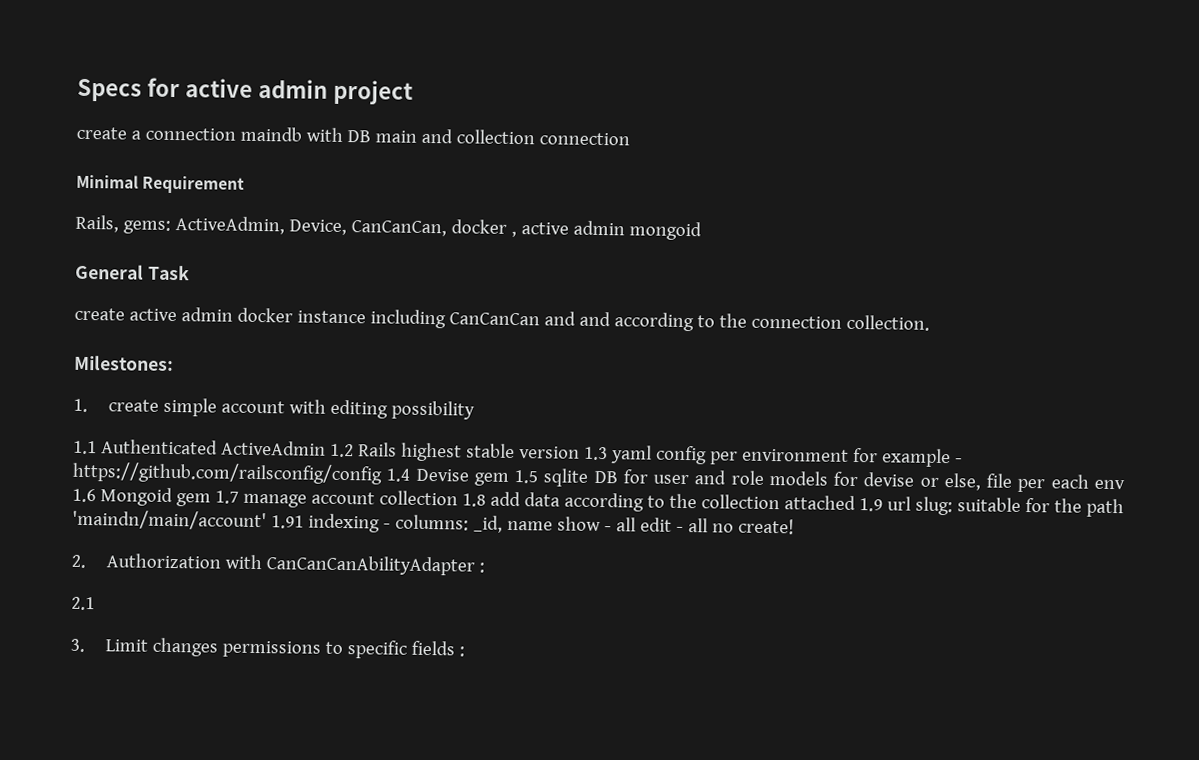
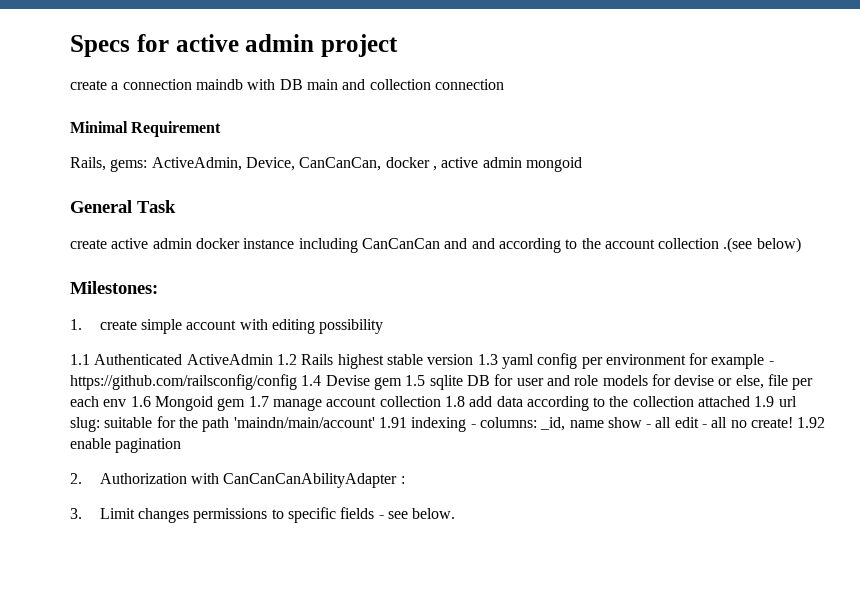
[750,314,930,331] connection collection. -> [604,237,801,253] account collection .(see below)
(794, 526) none -> [797,417,826,428] [70,438,182,453] 1.92 enable pagination
[71,596,95,611] // 2.1 -> (405, 480) none
[459,646,466,657] : -> [378,508,456,519] - see below.

